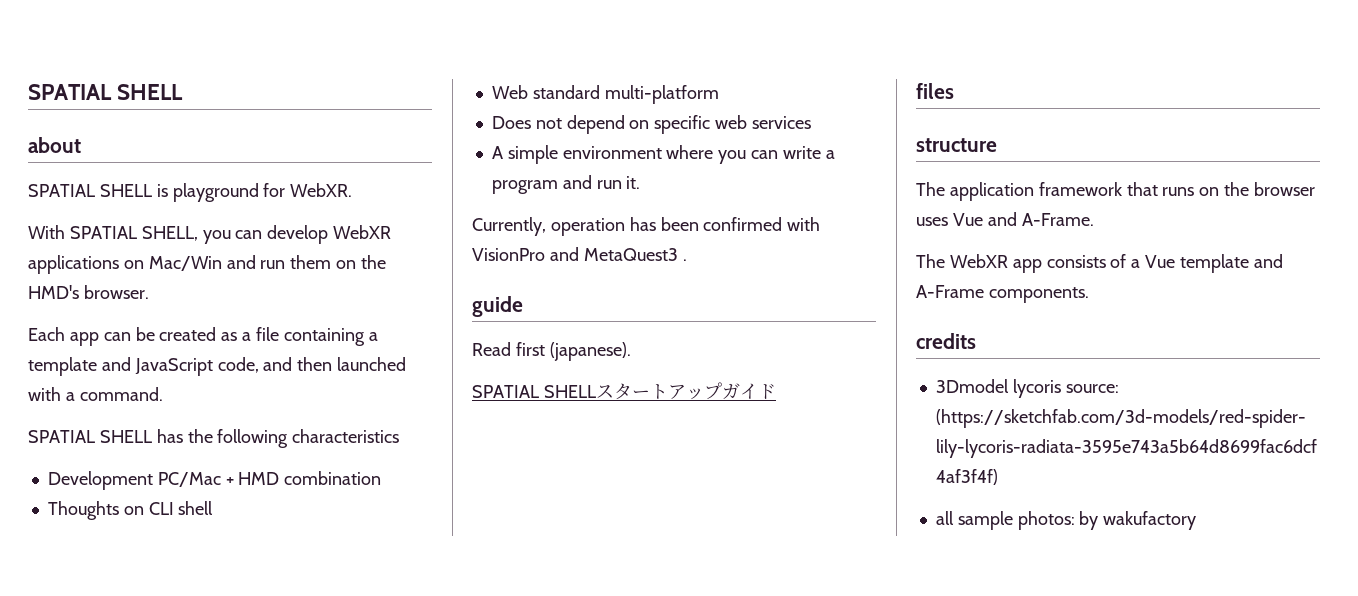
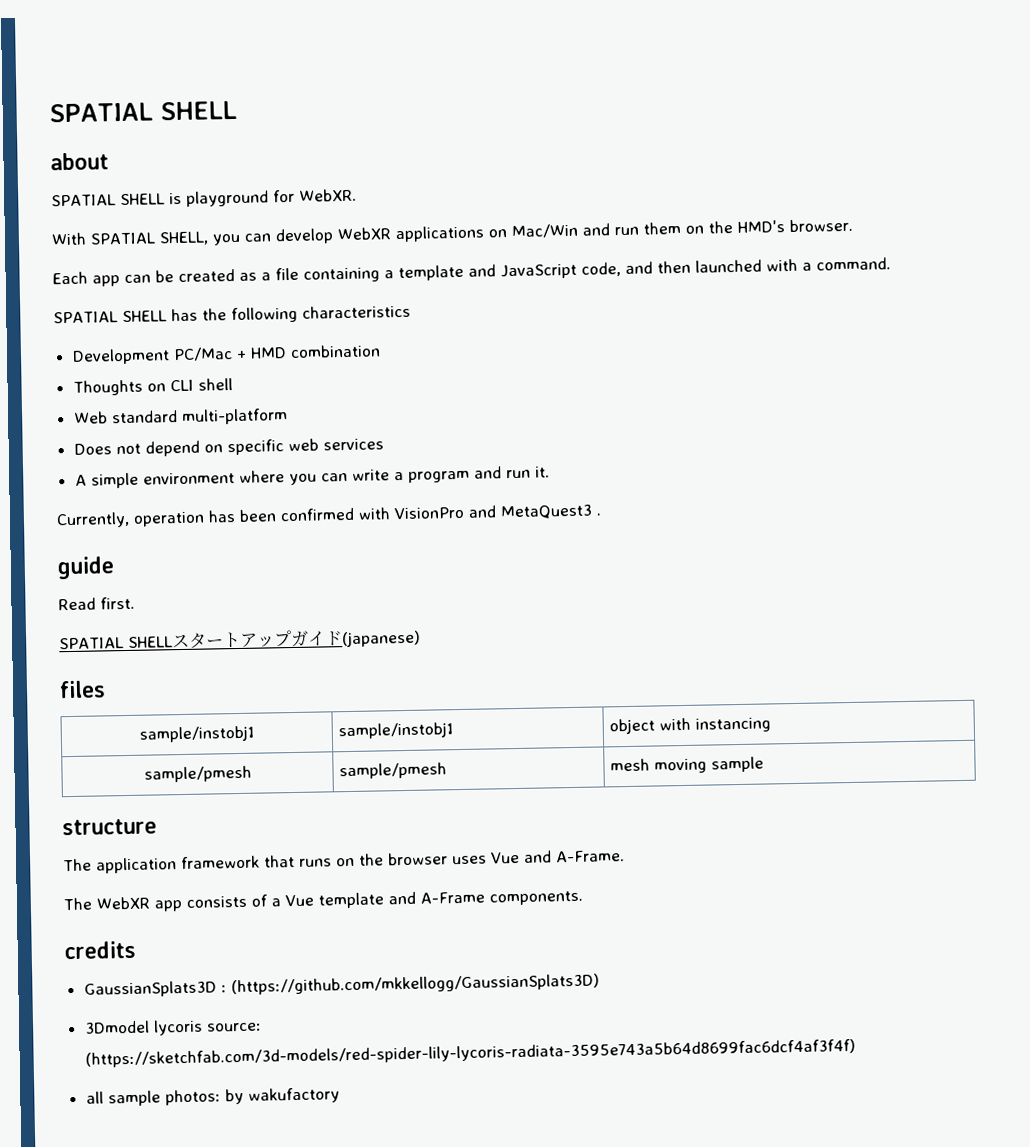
[515,342,631,361] first (japanese). -> [100,596,135,610] first.
(776, 392) none -> [342,630,421,648] (japanese)
(954, 91) none -> [138,725,255,743] [338,722,455,740] [609,717,772,735] [143,765,252,783] [339,762,448,780] [610,756,765,774] // sample/instobj1 | sample/instobj1 | object with instancing // sample/pmesh | sample/pmesh | mesh moving sample
(976, 341) none -> [83,973,600,998] // GaussianSplats3D : (https://github.com/mkkellogg/GaussianSplats3D)

